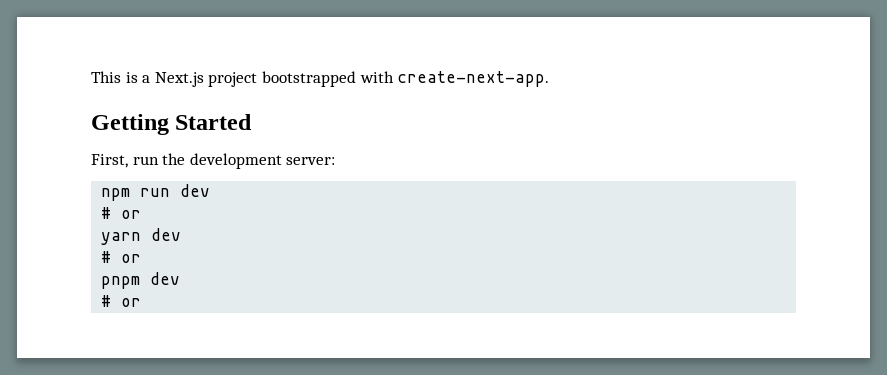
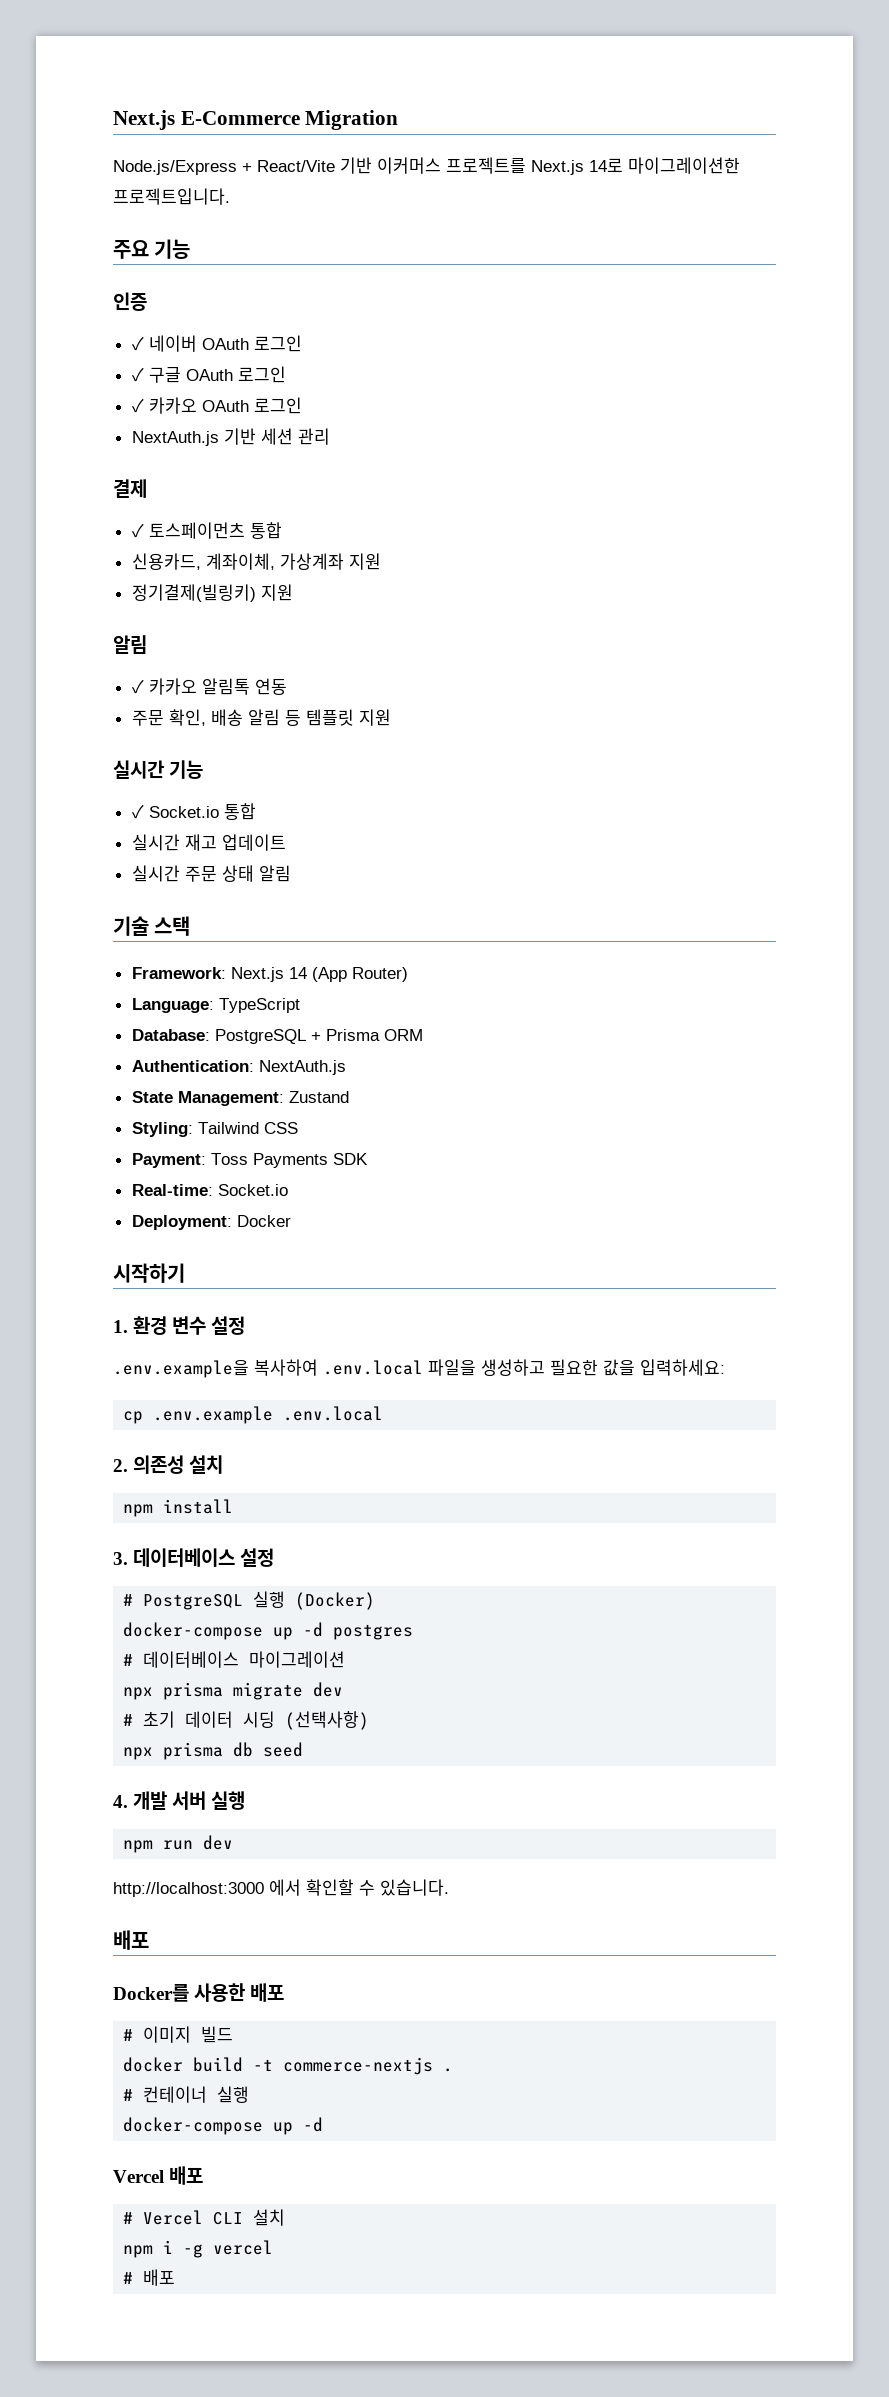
[91,71,550,87] [91,114,253,135] [91,153,336,169] [101,184,211,201] [101,207,142,219] [101,228,182,245] [101,251,142,263] [101,272,181,289] [101,295,142,307] This is a Next.js project bootstrapped with create-next-app. // Getting Started // First, run the development server: // npm run dev // # or // yarn dev // # or // pnpm dev // # or -> [113,110,399,130] [113,157,740,175] [113,188,230,205] [113,239,191,259] [113,292,147,311] [131,335,302,352] [131,366,286,383] [131,397,302,414] [131,428,330,446] [113,479,147,498] [131,522,282,539] [131,553,381,570] [131,584,293,602] [113,635,147,654] [131,678,287,695] [131,709,391,726] [113,760,204,779] [131,803,256,820] [131,834,286,851] [131,865,291,882] [113,916,191,936] [131,967,408,982] [131,998,300,1013] [131,1029,423,1044] [131,1060,346,1075] [131,1091,349,1106] [131,1122,298,1137] [131,1153,368,1168] [131,1184,288,1196] [131,1215,291,1230] [113,1263,185,1283] [113,1316,246,1335] [113,1359,725,1378] [123,1406,384,1424] [113,1455,224,1474] [123,1499,234,1517] [113,1548,275,1567] [123,1591,376,1610] [123,1622,414,1640] [123,1651,346,1668] [123,1682,344,1700] [123,1711,370,1730] [123,1742,304,1760] [113,1791,246,1810] [123,1835,234,1853] [113,1879,449,1897] [113,1930,149,1950] [113,1983,285,2002] [123,2026,234,2043] [123,2057,454,2075] [123,2086,250,2103] [123,2117,324,2135] [113,2166,204,2185] [123,2209,286,2226] [123,2240,274,2258] [123,2269,176,2286] Next.js E-Commerce Migration // Node.js/Express + React/Vite 기반 이커머스 프로젝트를 Next.js 14로 마이그레이션한 프로젝트입니다. // 주요 기능 // 인증 // ✓ 네이버 OAuth 로그인 // ✓ 구글 OAuth 로그인 // ✓ 카카오 OAuth 로그인 // NextAuth.js 기반 세션 관리 // 결제 // ✓ 토스페이먼츠 통합 // 신용카드, 계좌이체, 가상계좌 지원 // 정기결제(빌링키) 지원 // 알림 // ✓ 카카오 알림톡 연동 // 주문 확인, 배송 알림 등 템플릿 지원 // 실시간 기능 // ✓ Socket.io 통합 // 실시간 재고 업데이트 // 실시간 주문 상태 알림 // 기술 스택 // Framework: Next.js 14 (App Router) // Language: TypeScript // Database: PostgreSQL + Prisma ORM // Authentication: NextAuth.js // State Management: Zustand // Styling: Tailwind CSS // Payment: Toss Payments SDK // Real-time: Socket.io // Deployment: Docker // 시작하기 // 1. 환경 변수 설정 // .env.example을 복사하여 .env.local 파일을 생성하고 필요한 값을 입력하세요: // cp .env.example .env.local // 2. 의존성 설치 // npm install // 3. 데이터베이스 설정 // # PostgreSQL 실행 (Docker) // docker-compose up -d postgres // # 데이터베이스 마이그레이션 // npx prisma migrate dev // # 초기 데이터 시딩 (선택사항) // npx prisma db seed // 4. 개발 서버 실행 // npm run dev // http://localhost:3000 에서 확인할 수 있습니다. // 배포 // Docker를 사용한 배포 // # 이미지 빌드 // docker build -t commerce-nextjs . // # 컨테이너 실행 // docker-compose up -d // Vercel 배포 // # Vercel CLI 설치 // npm i -g vercel // # 배포

